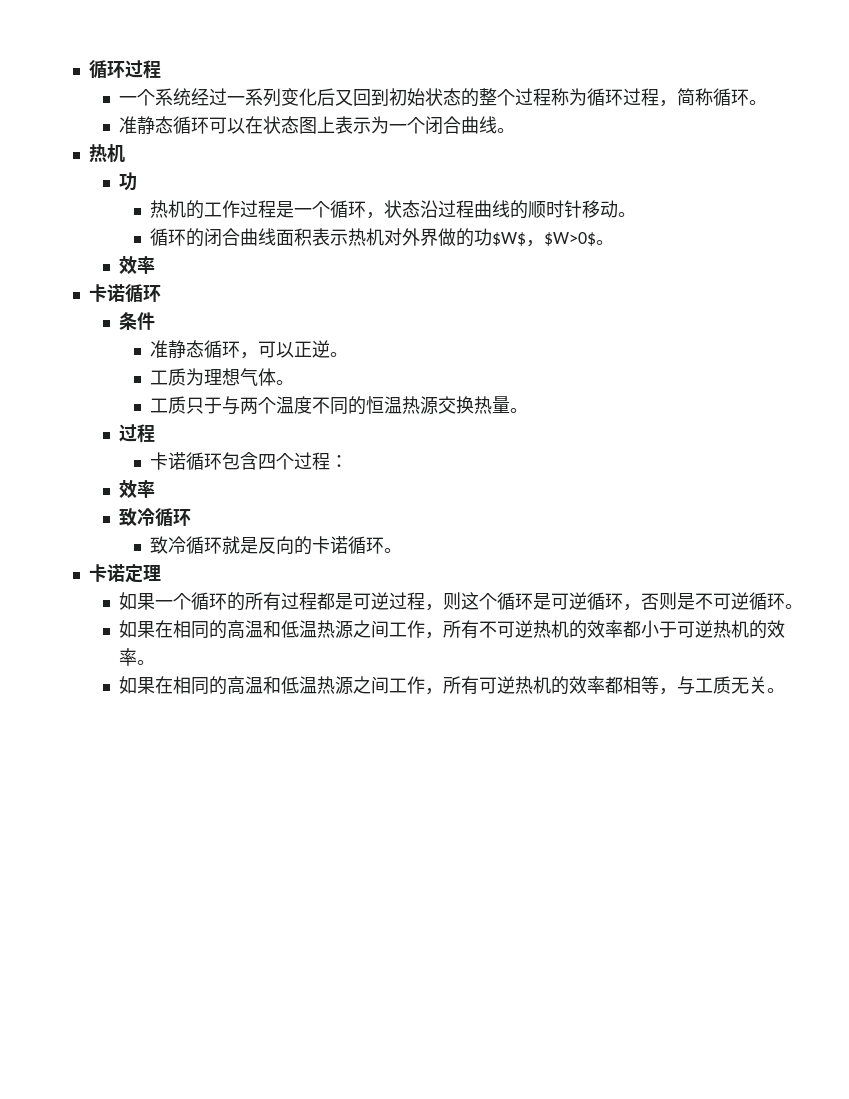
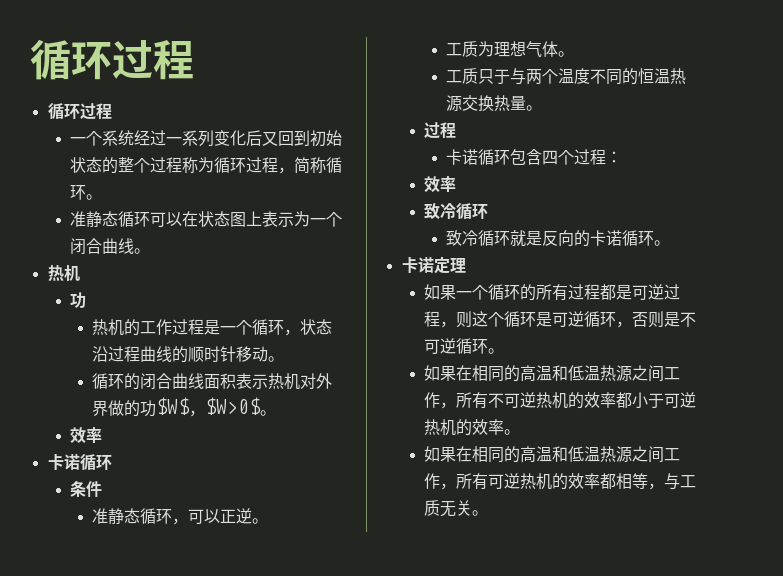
[88,60,161,79] 循环过程 -> [30,39,194,80] [47,103,112,120] 循环过程 // 循环过程

